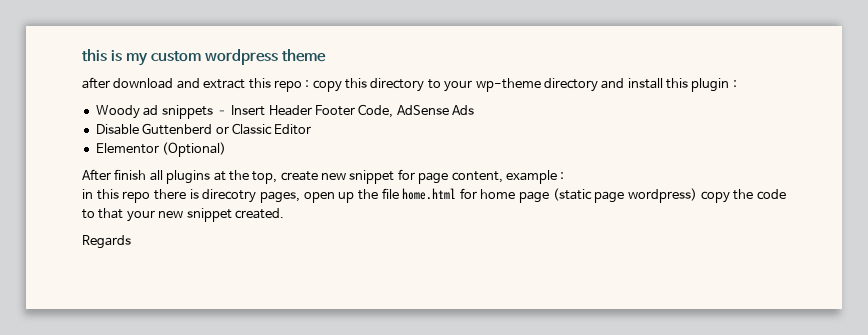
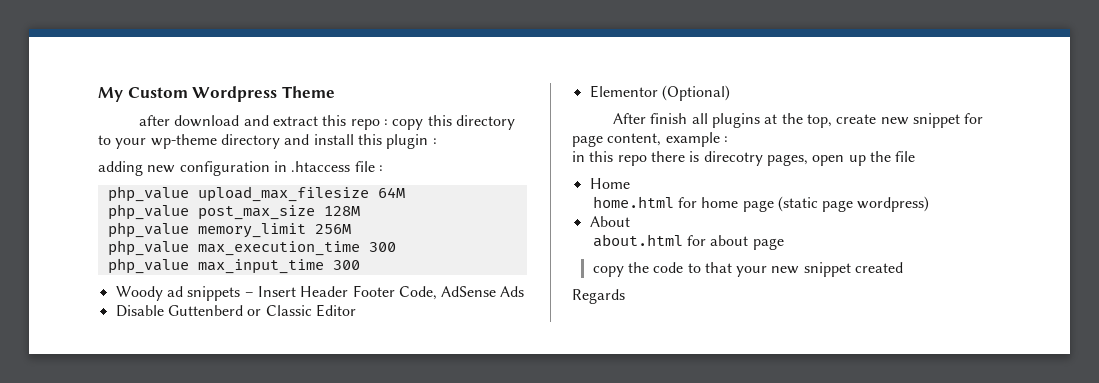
[82,49,326,66] this is my custom wordpress theme -> [98,86,335,102] My Custom Wordpress Theme
(737, 84) none -> [98,161,383,176] [107,186,405,202] [107,204,360,220] [107,222,351,238] [107,240,396,256] [107,258,360,274] // adding new configuration in .htaccess file : // php_value upload_max_filesize 64M // php_value post_max_size 128M // php_value memory_limit 256M // php_value max_execution_time 300 // php_value max_input_time 300
(399, 193) none -> [589,178,630,189] // Home //
(698, 195) none -> [589,216,630,227] [592,234,784,250] // About // about.html for about page //
[234,208,284,219] created. -> [855,262,904,273] created

